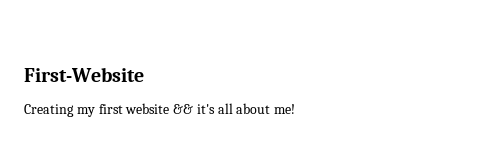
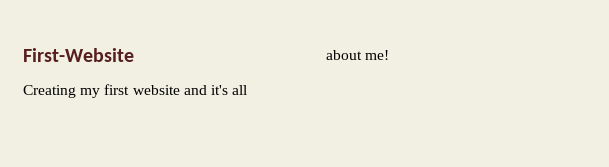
[173,104,194,114] && -> [183,85,207,95] and

